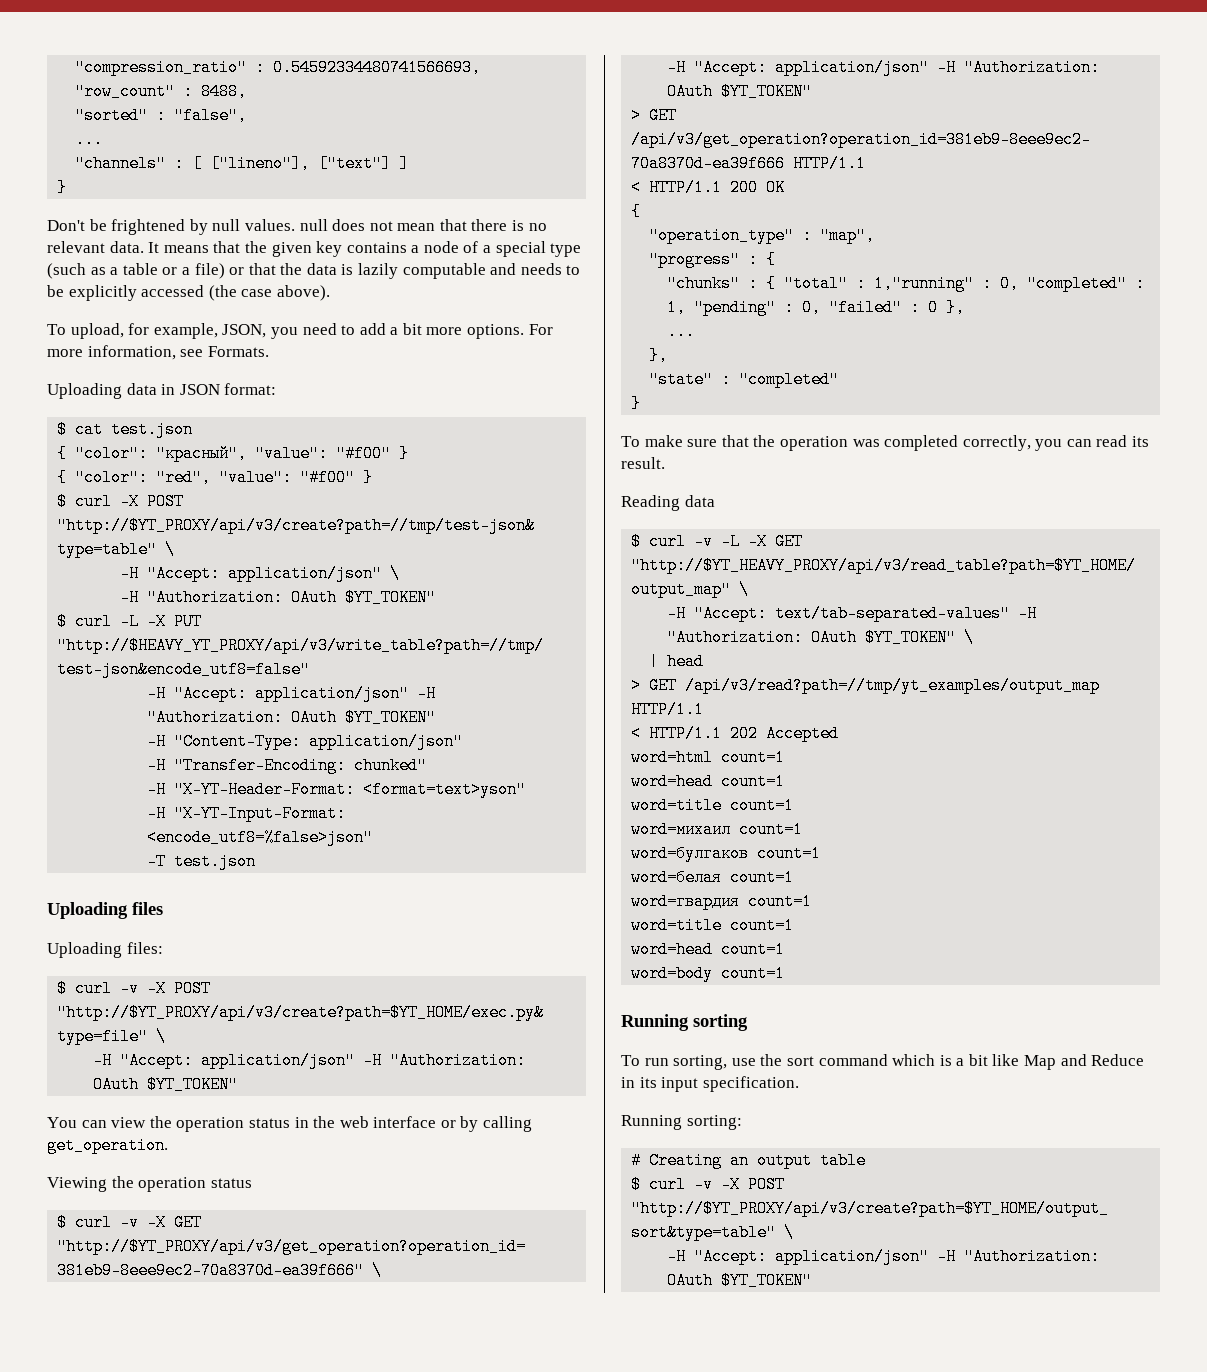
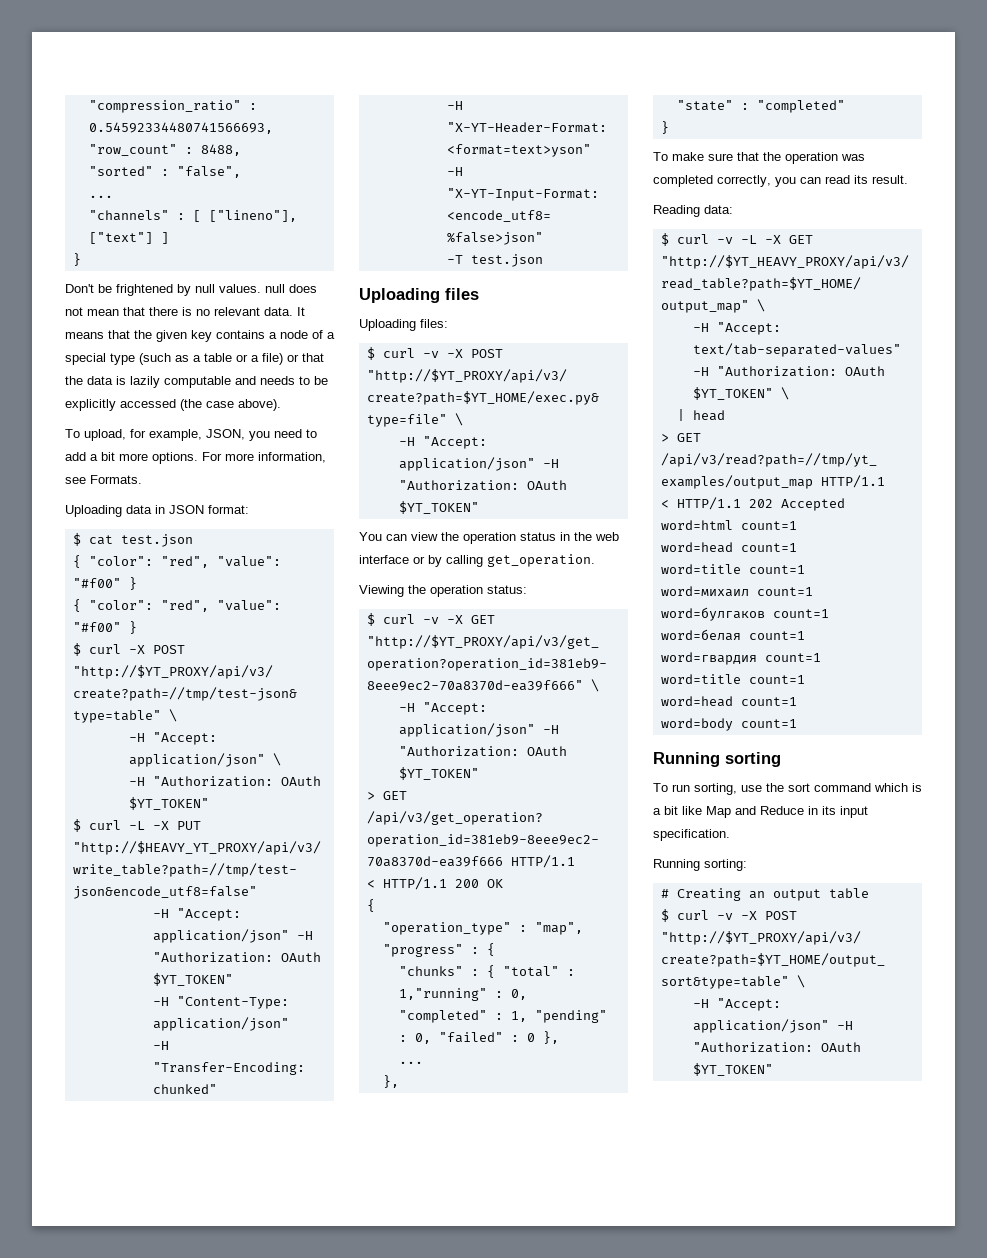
[156,445,248,462] "красный", -> [160,556,209,568] "red",
[210,1178,252,1188] status -> [487,585,527,594] status:
[684,495,715,507] data -> [704,205,733,214] data:

